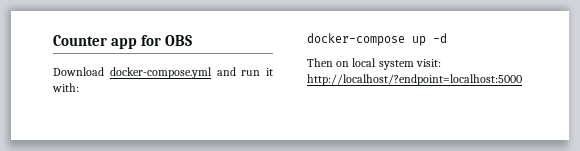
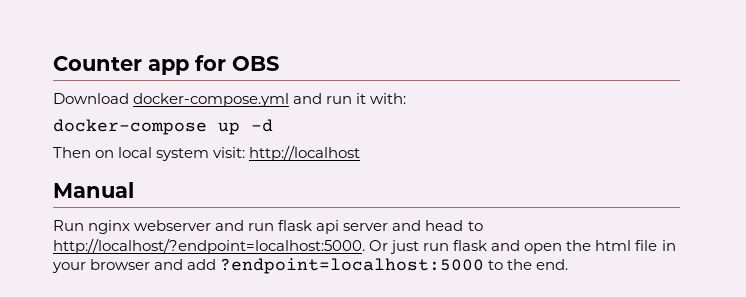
[307,74,522,86] http://localhost/?endpoint=localhost:5000 -> [249,145,361,161] [53,182,134,198] [53,220,483,234] [53,238,676,254] [52,258,569,274] http://localhost // Manual // Run nginx webserver and run flask api server and head to http://localhost/?endpoint=localhost:5000. Or just run flask and open the html file in your browser and add ?endpoint=localhost:5000 to the end.

